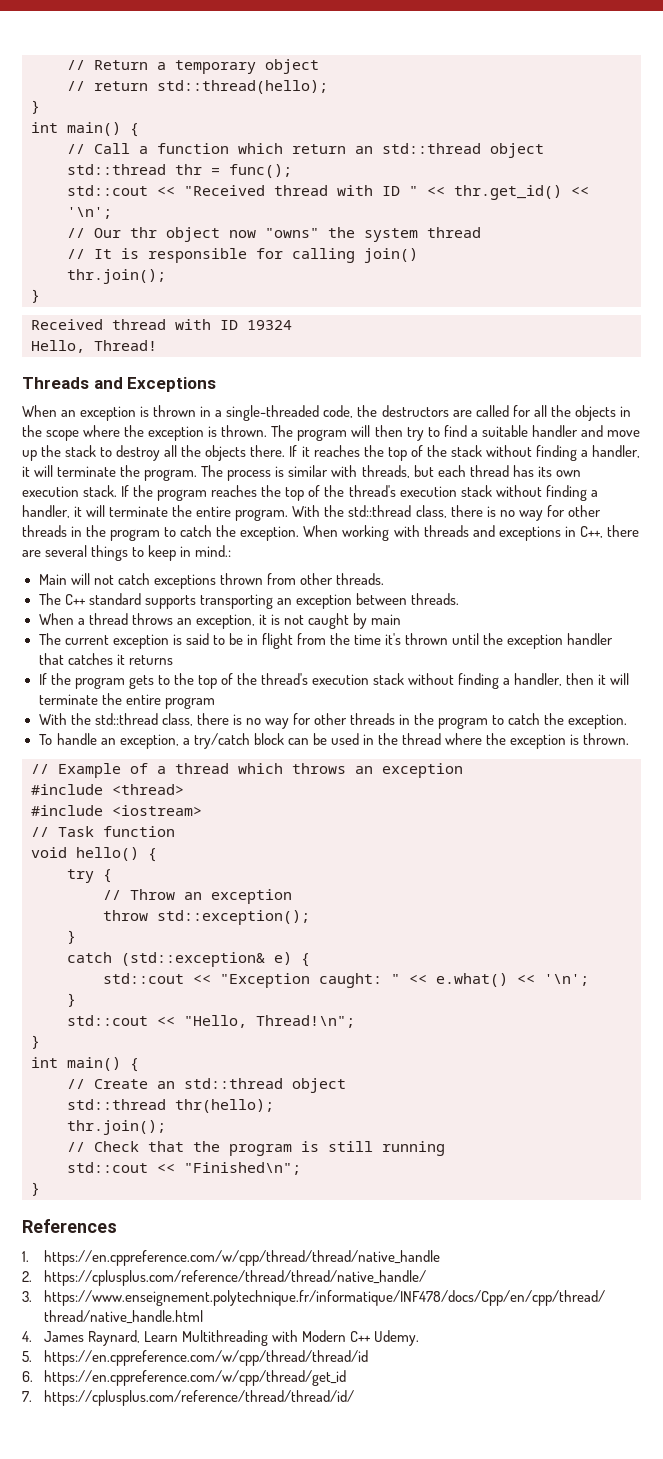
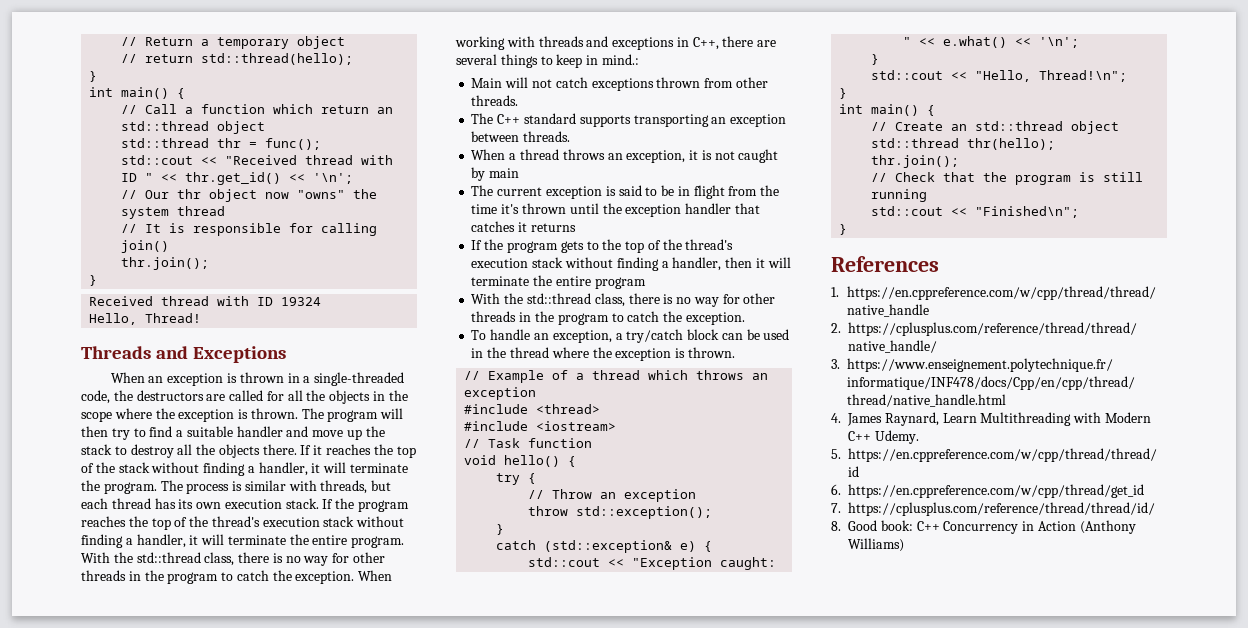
(354, 1398) none -> [831,520,1136,534] [848,538,904,552] // 8. Good book: C++ Concurrency in Action (Anthony Williams)

